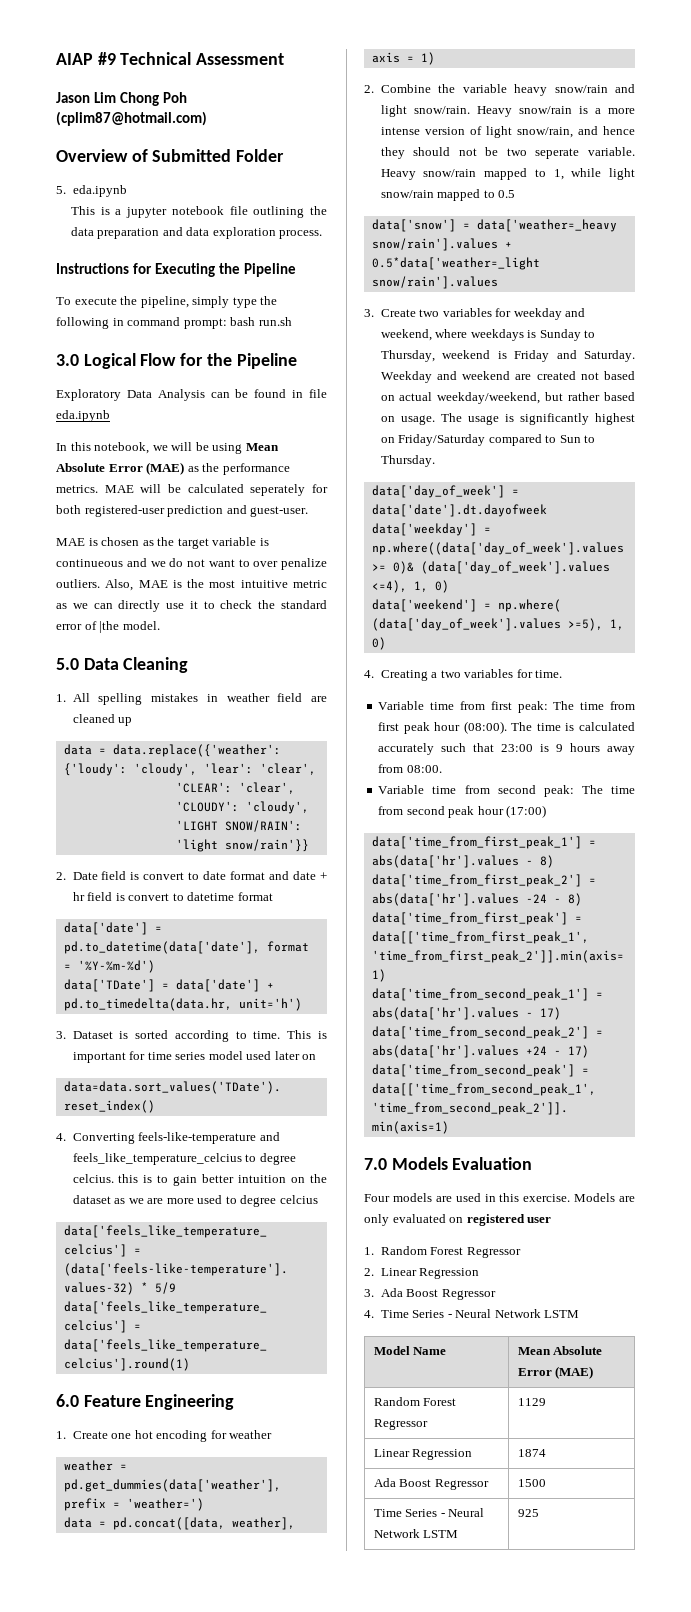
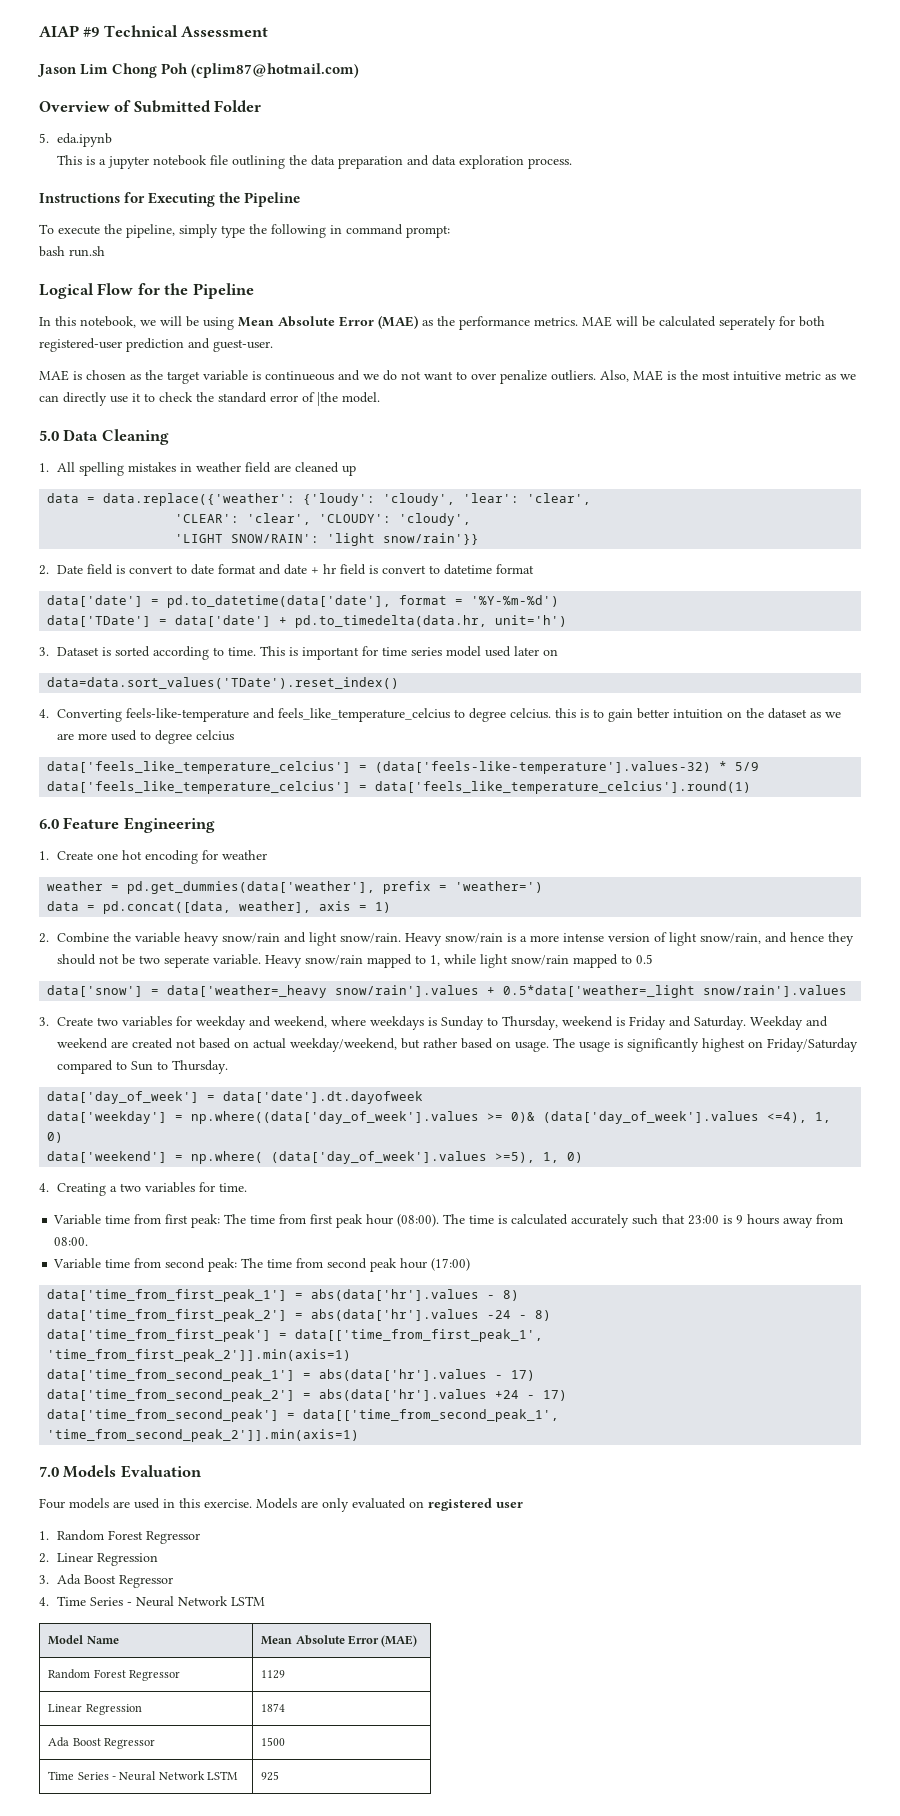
(227, 323) none -> (450, 231) //
[56,354,79,366] 3.0 -> (105, 251) none
[56,389,327,401] [56,410,110,422] // Exploratory Data Analysis can be found in file eda.ipynb -> (254, 291) none

